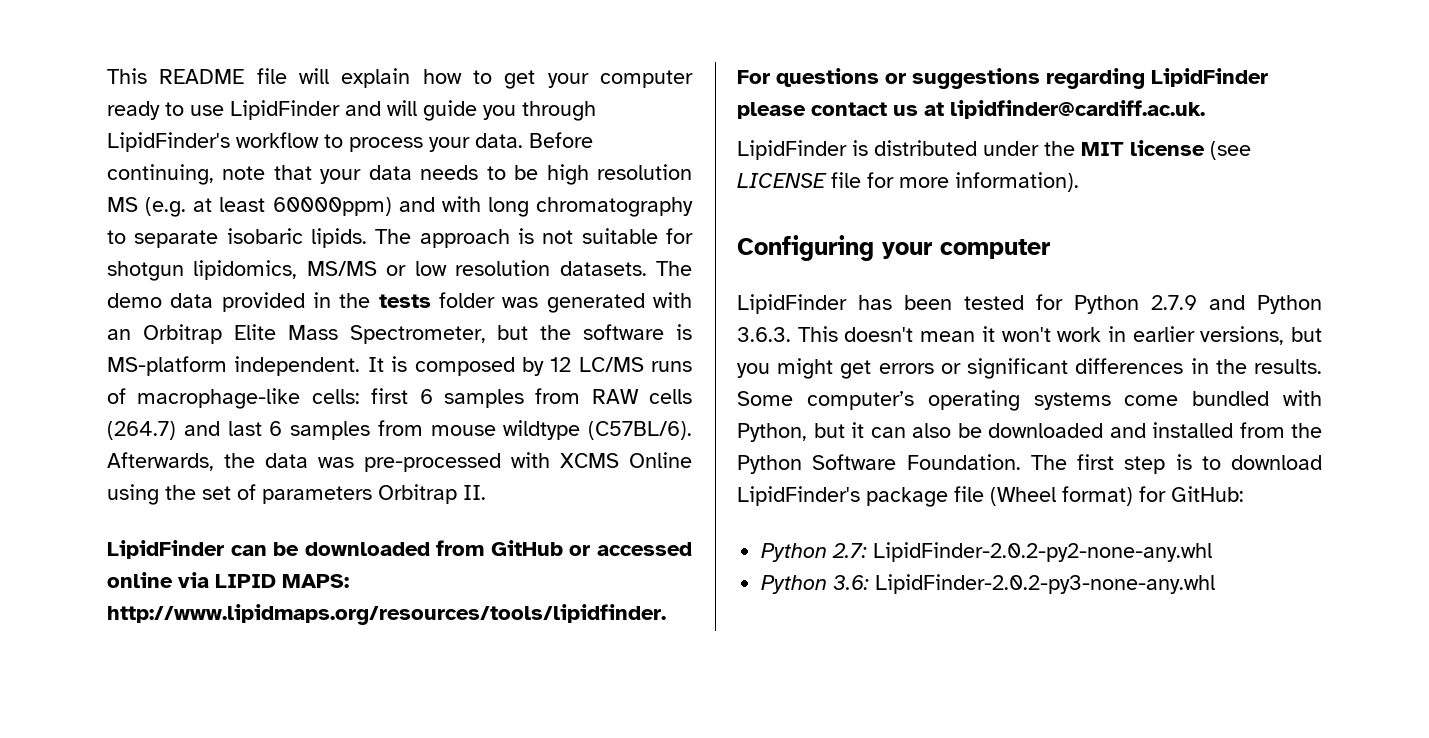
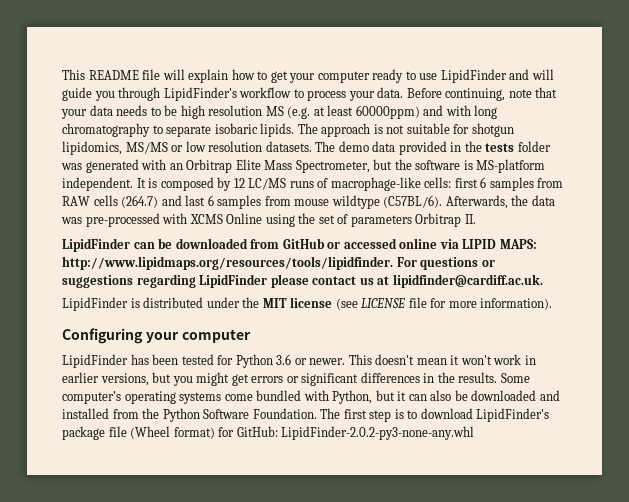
[1151,295,1322,314] [737,327,791,342] 2.7.9 and Python 3.6.3. -> [276,354,346,365] 3.6 or newer.
[761,542,1213,562] [761,575,870,594] // Python 2.7: LipidFinder-2.0.2-py2-none-any.whl // Python 3.6: -> (278, 431) none

